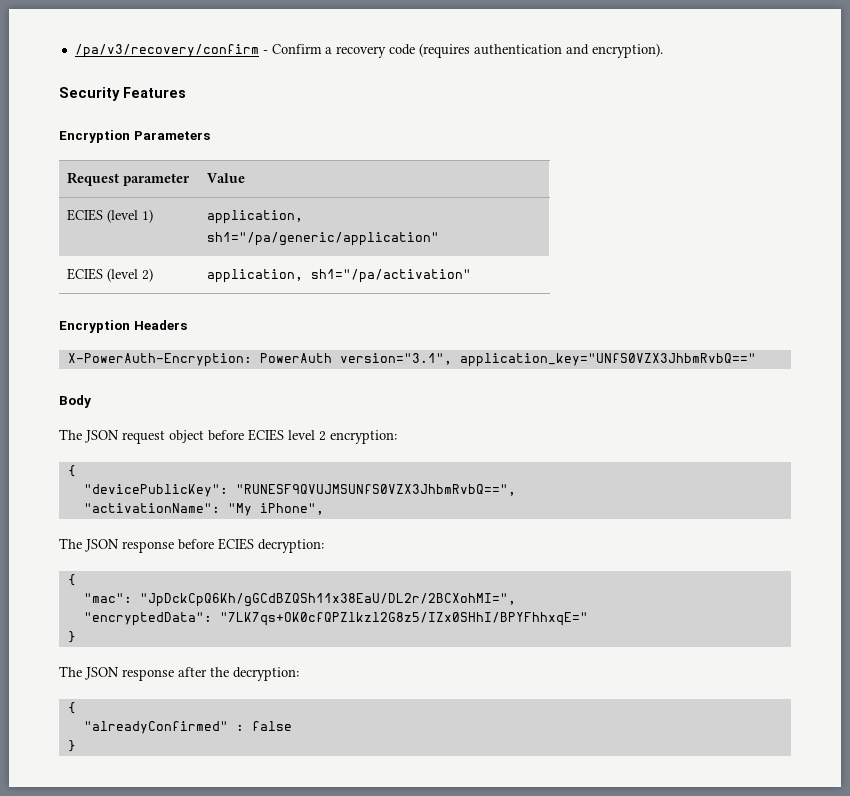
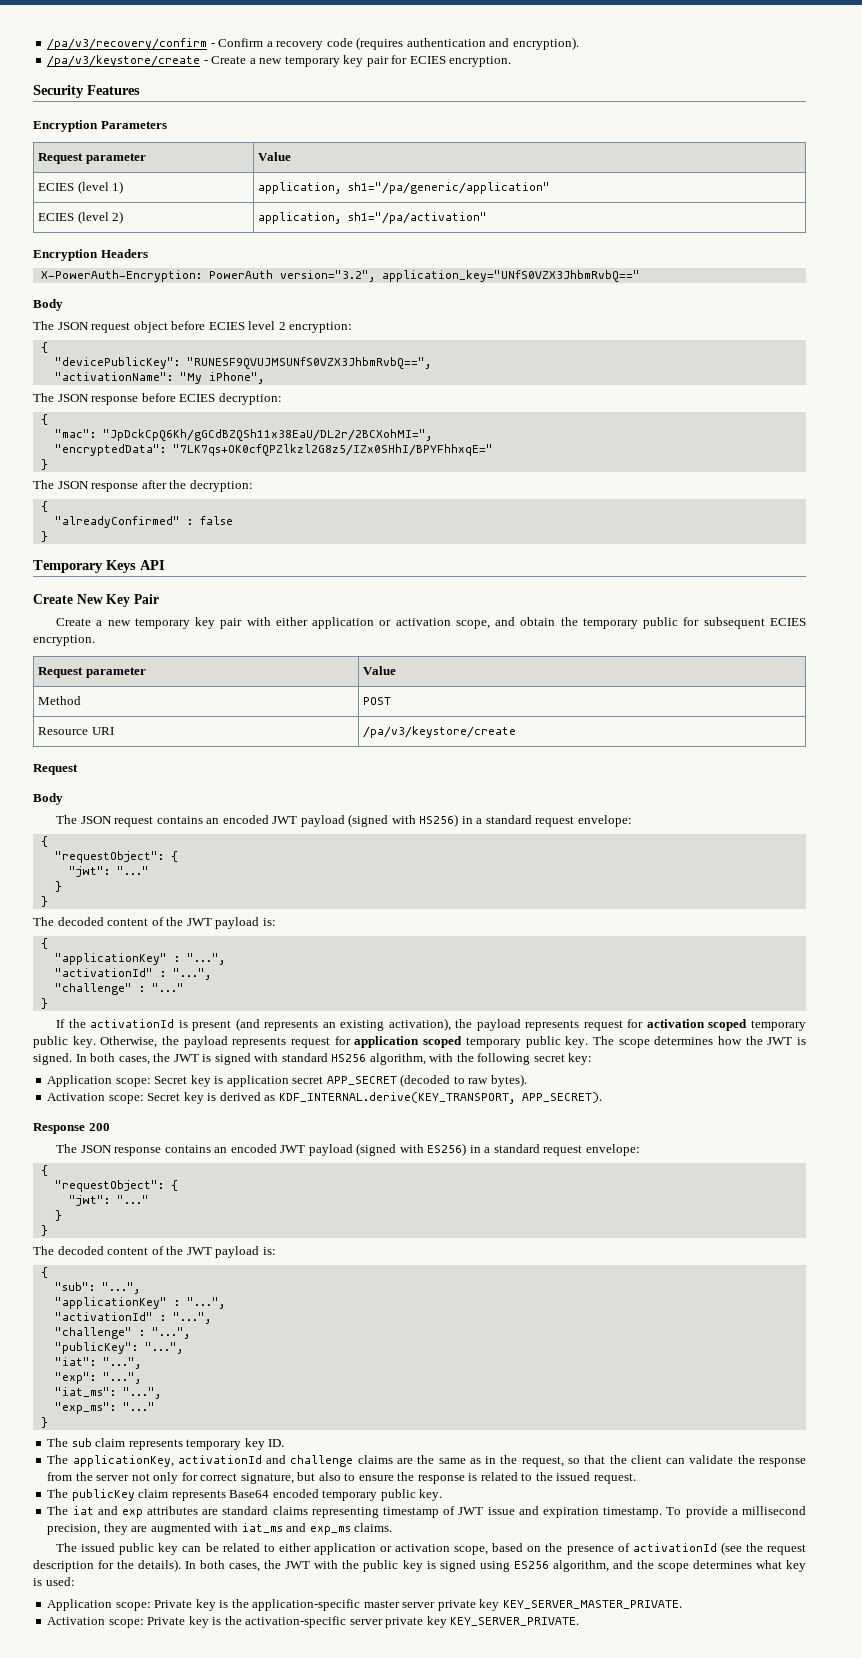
(663, 50) none -> [47,55,512,67] // /pa/v3/keystore/create - Create a new temporary key pair for ECIES encryption.
[339,353,452,365] version="3.1", -> [279,270,375,282] version="3.2",
(76, 746) none -> [33,560,165,573] [33,594,159,607] [56,617,806,629] [33,635,95,646] [38,667,146,678] [363,666,397,675] [38,696,82,705] [363,697,392,705] [38,727,114,735] [363,726,517,738] [33,764,78,775] [33,793,63,805] [56,814,632,827] [40,836,48,847] [54,851,178,863] [68,866,149,877] [54,881,62,892] [40,896,48,907] [33,917,276,929] [40,938,48,949] [54,953,225,965] [54,968,211,980] [54,983,184,995] [40,998,48,1009] [56,1018,806,1031] [33,1036,807,1048] [33,1053,593,1065] [47,1074,527,1087] [47,1092,602,1104] [33,1123,110,1134] [56,1143,640,1156] [40,1165,48,1176] [54,1180,178,1192] [68,1195,149,1206] [54,1210,62,1221] [40,1225,48,1236] [33,1246,276,1258] [40,1267,48,1278] [54,1282,140,1294] [54,1297,225,1309] [54,1312,211,1324] [54,1327,190,1339] [54,1342,183,1354] [54,1357,141,1369] [54,1372,141,1384] [54,1387,161,1399] [54,1402,155,1414] [40,1417,48,1428] [47,1438,285,1450] [47,1455,806,1467] [47,1472,636,1484] [47,1489,443,1501] [47,1506,807,1518] [47,1523,393,1535] [56,1542,807,1555] [33,1559,807,1572] [33,1577,75,1586] [47,1599,682,1611] [47,1616,580,1628] // Temporary Keys API // Create New Key Pair // Create a new temporary key pair with either application or activation scope, and obtain the temporary public for subsequent ECIES encryption. // Request parameter | Value // Method | POST // Resource URI | /pa/v3/keystore/create // Request // Body // The JSON request contains an encoded JWT payload (signed with HS256) in a standard request envelope: // { // "requestObject": { // "jwt": "..." // } // } // The decoded content of the JWT payload is: // { // "applicationKey" : "...", // "activationId" : "...", // "challenge" : "..." // } // If the activationId is present (and represents an existing activation), the payload represents request for activation scoped temporary public key. Otherwise, the payload represents request for application scoped temporary public key. The scope determines how the JWT is signed. In both cases, the JWT is signed with standard HS256 algorithm, with the following secret key: // Application scope: Secret key is application secret APP_SECRET (decoded to raw bytes). // Activation scope: Secret key is derived as KDF_INTERNAL.derive(KEY_TRANSPORT, APP_SECRET). // Response 200 // The JSON response contains an encoded JWT payload (signed with ES256) in a standard request envelope: // { // "requestObject": { // "jwt": "..." // } // } // The decoded content of the JWT payload is: // { // "sub": "...", // "applicationKey" : "...", // "activationId" : "...", // "challenge" : "...", // "publicKey": "...", // "iat": "...", // "exp": "...", // "iat_ms": "...", // "exp_ms": "..." // } // The sub claim represents temporary key ID. // The applicationKey, activationId and challenge claims are the same as in the request, so that the client can validate the response from the server not only for correct signature, but also to ensure the response is related to the issued request. // The publicKey claim represents Base64 encoded temporary public key. // The iat and exp attributes are standard claims representing timestamp of JWT issue and expiration timestamp. To provide a millisecond precision, they are augmented with iat_ms and exp_ms claims. // The issued public key can be related to either application or activation scope, based on the presence of activationId (see the request description for the details). In both cases, the JWT with the public key is signed using ES256 algorithm, and the scope determines what key is used: // Application scope: Private key is the application-specific master server private key KEY_SERVER_MASTER_PRIVATE. // Activation scope: Private key is the activation-specific server private key KEY_SERVER_PRIVATE.

